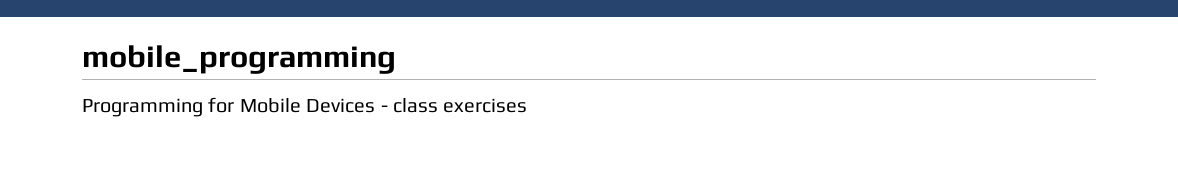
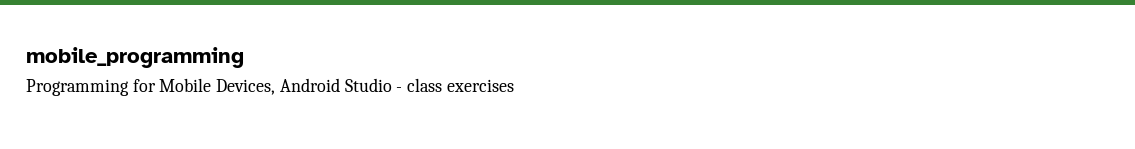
[306,98,376,113] Devices -> [216,78,392,95] Devices, Android Studio

